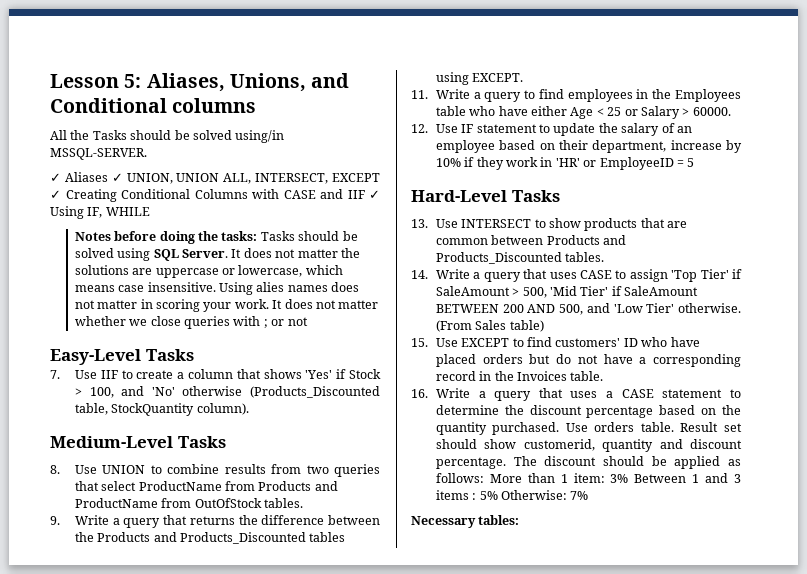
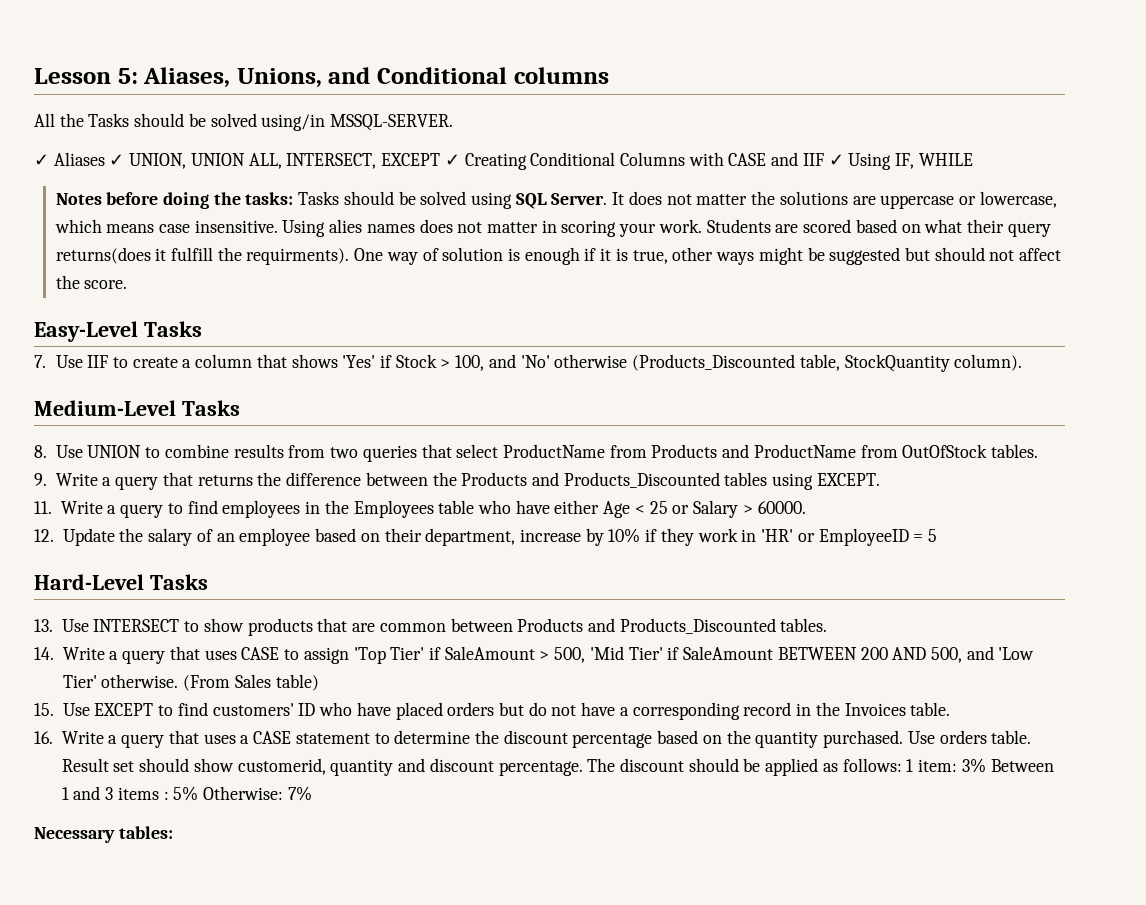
[272,299,379,309] [74,316,308,329] It does not matter whether we close queries with ; or not -> [706,219,1051,237] [55,247,1062,265] [55,275,128,289] Students are scored based on what their query returns(does it fulfill the requirments). One way of solution is enough if it is true, other ways might be suggested but should not affect the score.
[435,123,596,136] Use IF statement to update -> [62,528,115,546] Update
[489,473,555,483] More than -> (902, 765) none

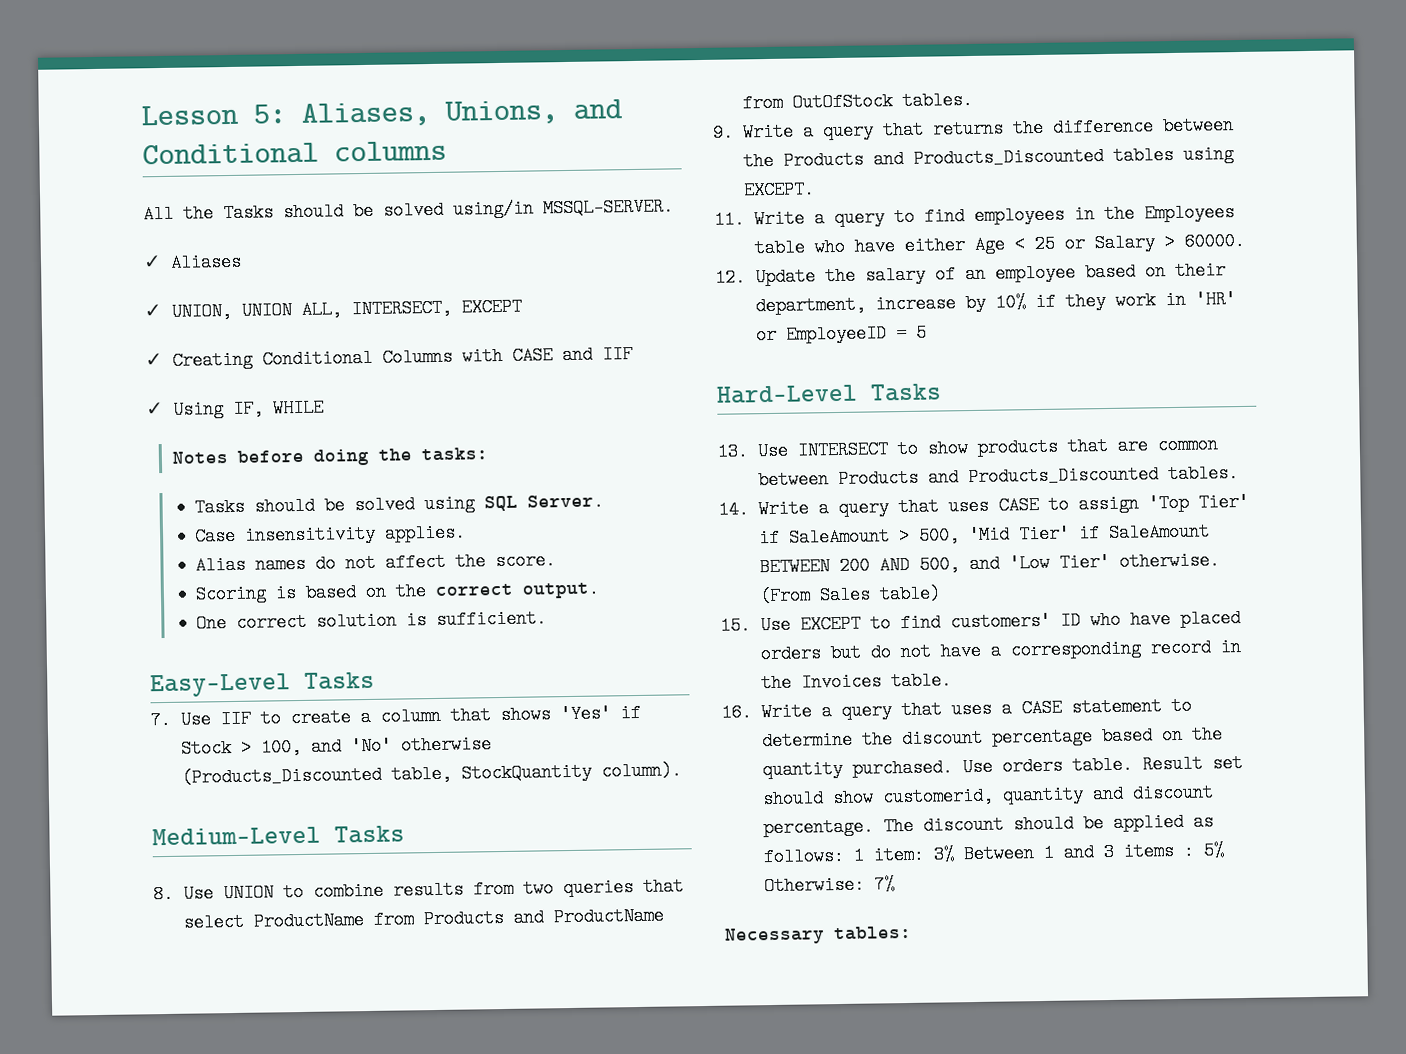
(105, 159) none -> (242, 262) //
(441, 159) none -> (522, 307) //
(824, 159) none -> (633, 354) //
(294, 198) none -> (488, 454) //
[612,191,1057,209] [54,219,1051,237] [55,247,1062,265] [55,275,128,289] It does not matter the solutions are uppercase or lowercase, which means case insensitive. Using alies names does not matter in scoring your work. Students are scored based on what their query returns(does it fulfill the requirments). One way of solution is enough if it is true, other ways might be suggested but should not affect the score. -> [194,523,467,546] [195,551,557,575] [195,579,601,604] [196,609,548,633] // Case insensitivity applies. // Alias names do not affect the score. // Scoring is based on the correct output. // One correct solution is sufficient.

